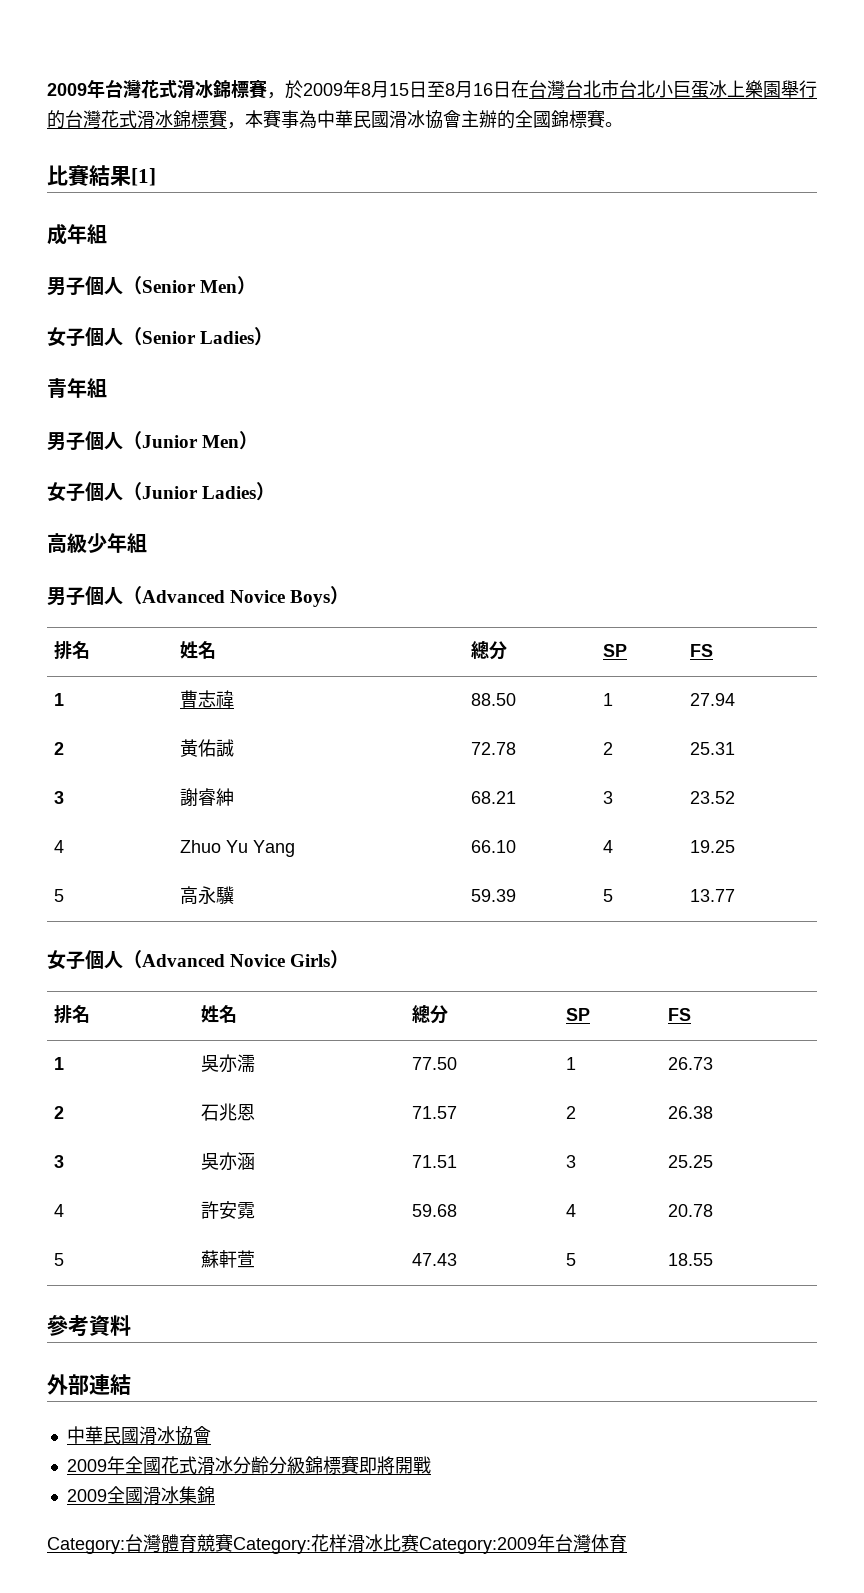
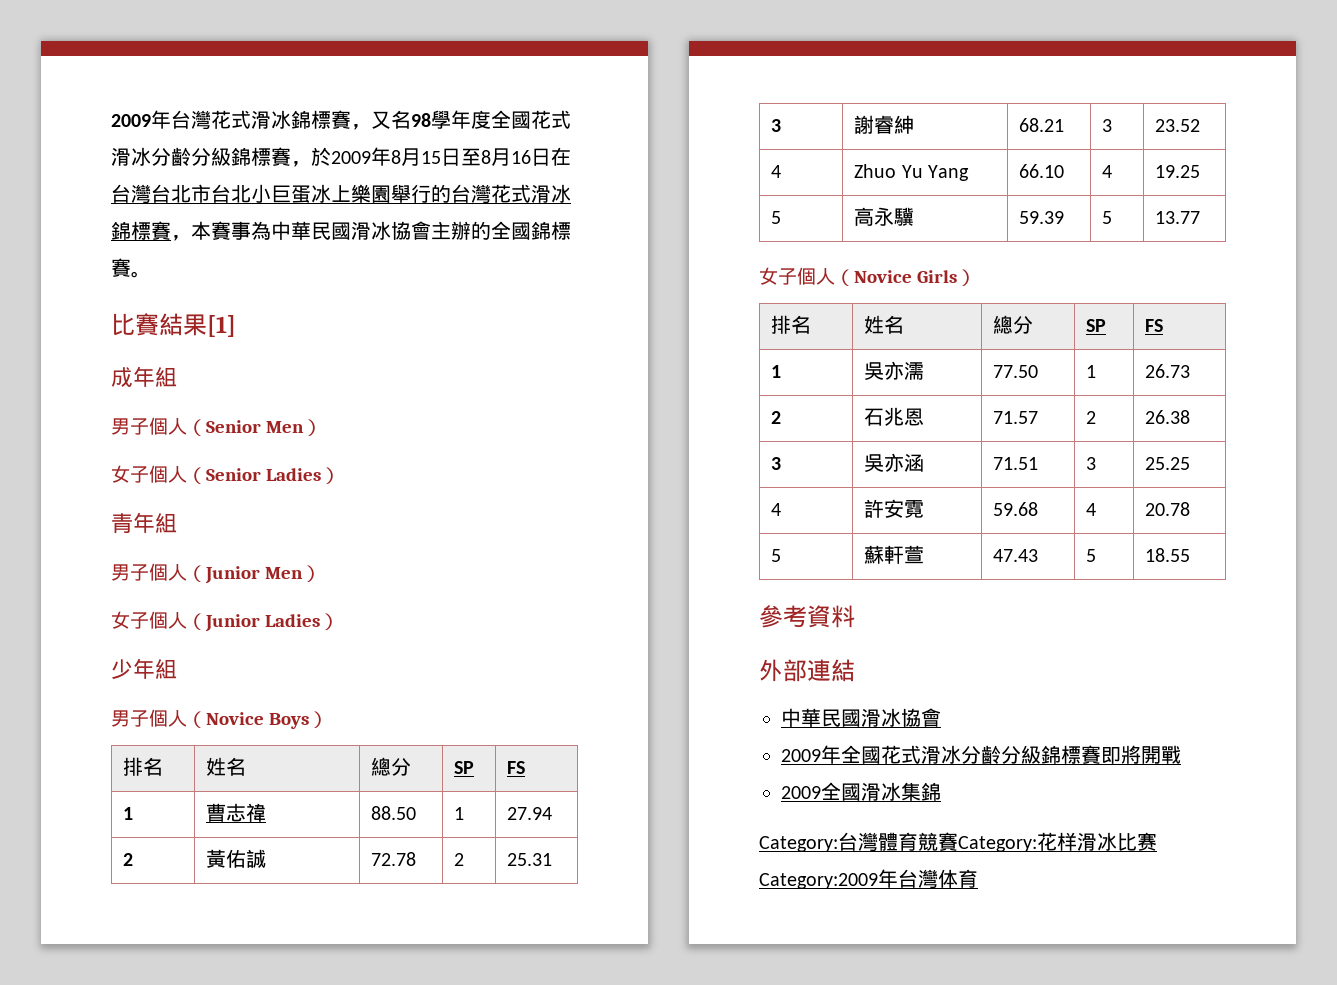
(285, 95) none -> [371,110,571,129] [111,147,311,167] 又名98學年度全國花式滑冰分齡分級錦標賽，
[47,533,87,553] 高級 -> (340, 621) none
[142,590,225,603] Advanced -> (206, 719) none
[142,954,225,967] Advanced -> (854, 277) none

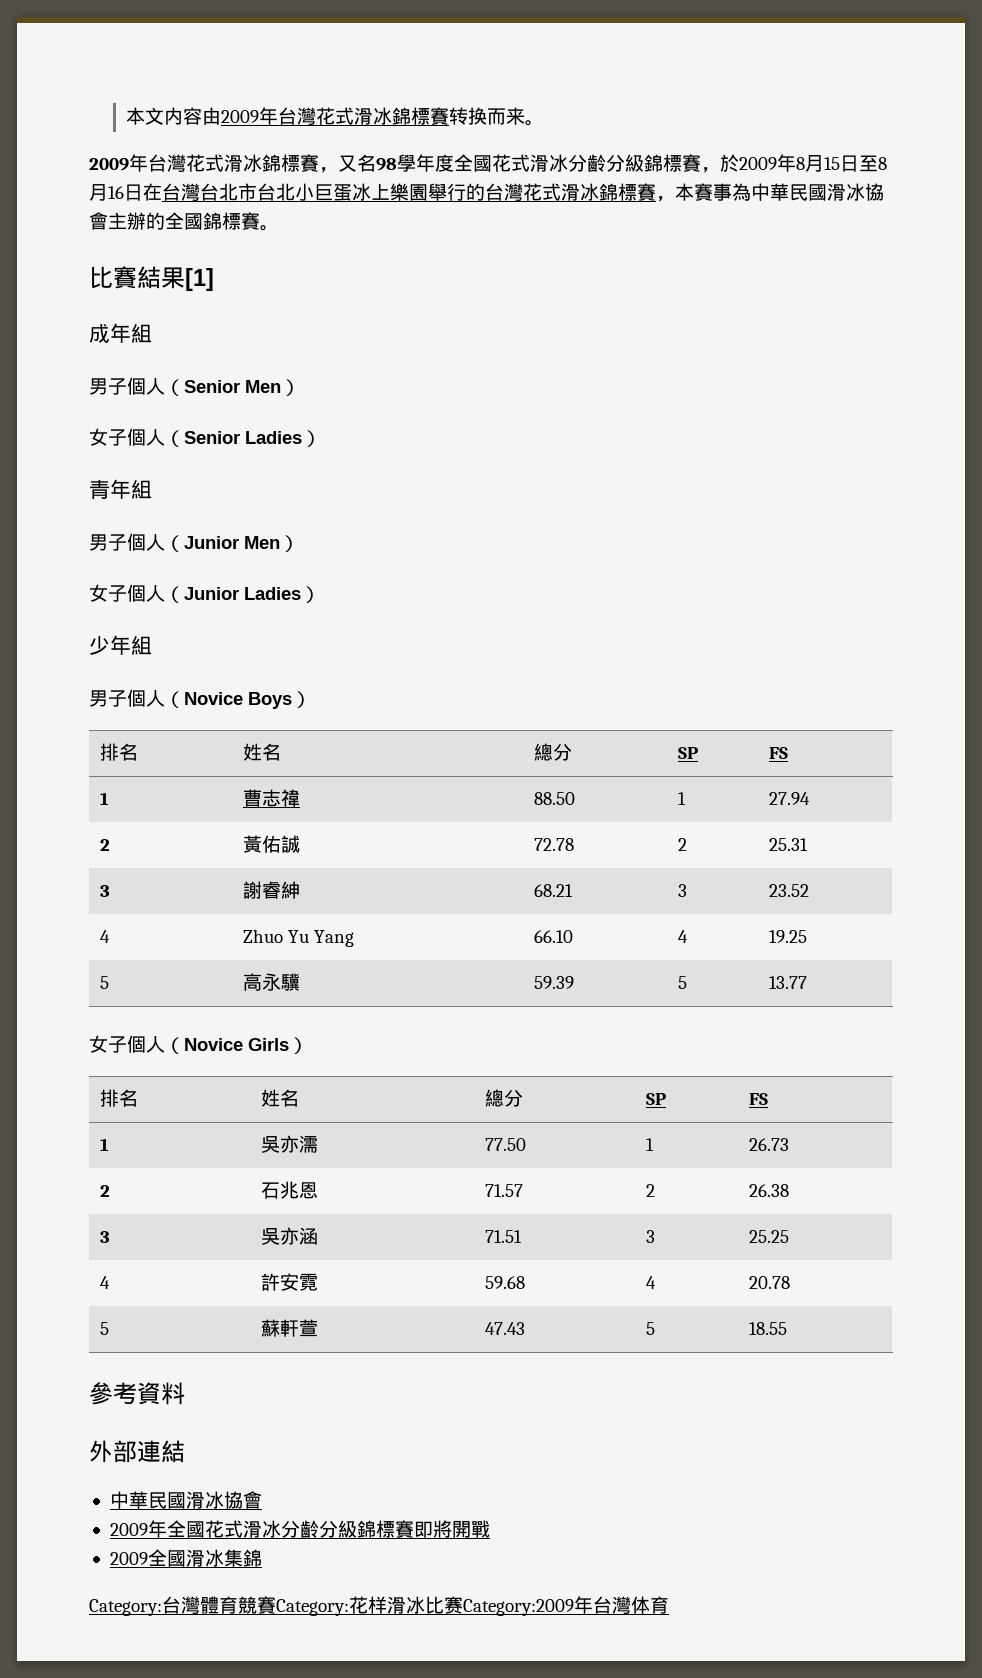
(111, 120) none -> [126,107,545,126] 本文内容由2009年台灣花式滑冰錦標賽转换而来。 //

